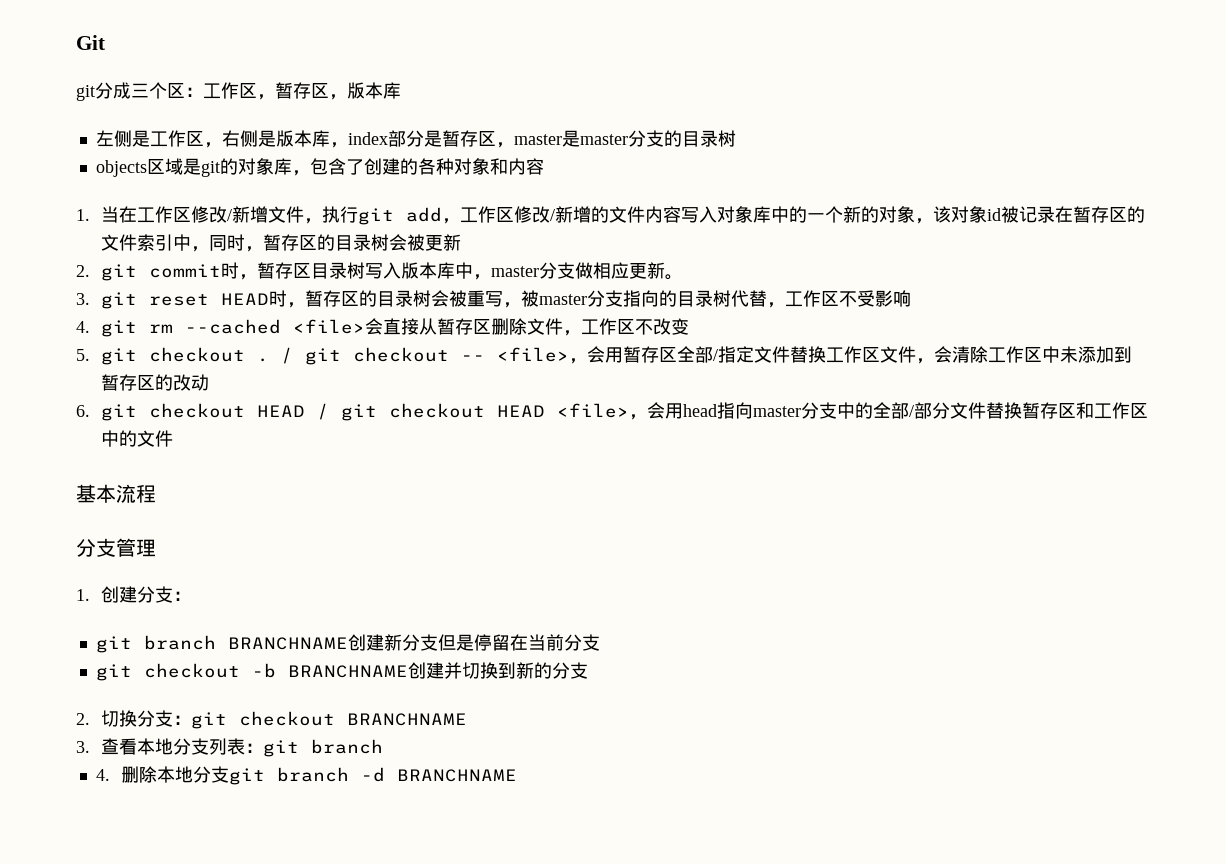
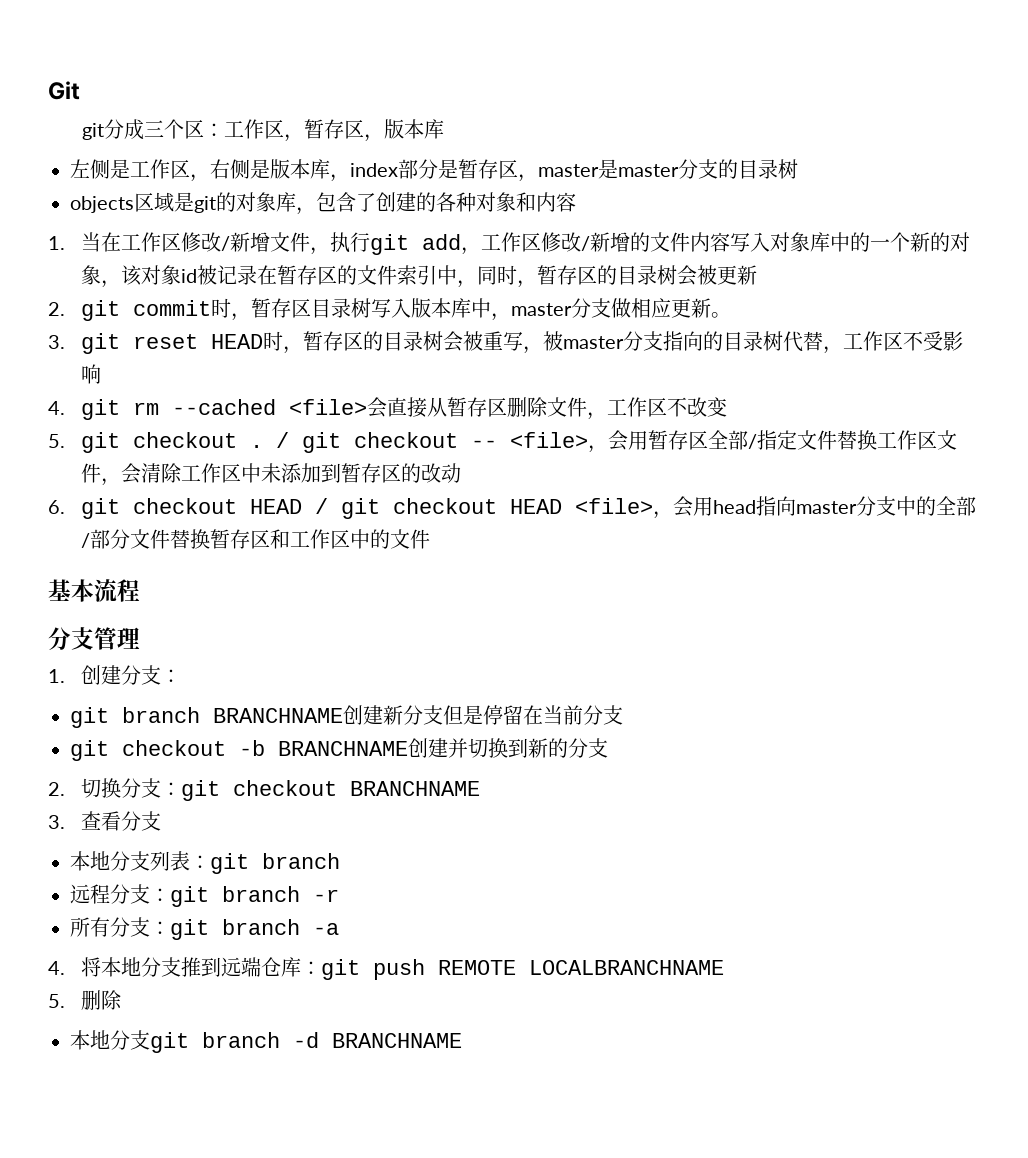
(138, 746) none -> [121,811,162,831] 分支 //
[95,766,158,783] 4.删除 -> [70,884,339,907] [70,917,339,940] [48,957,725,980] [48,990,123,1010] 远程分支：git branch -r // 所有分支：git branch -a // 4.将本地分支推到远端仓库：git push REMOTE LOCALBRANCHNAME // 5.删除 //

